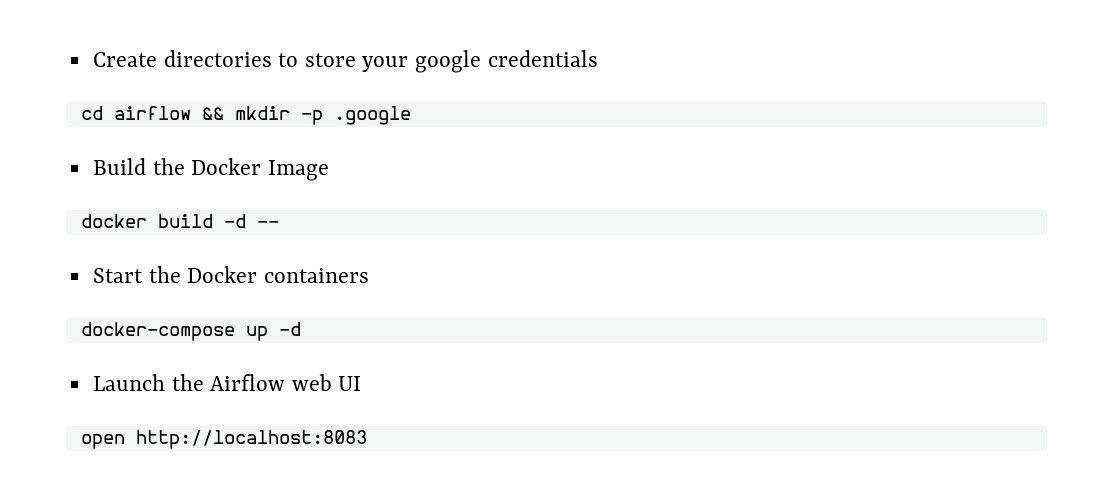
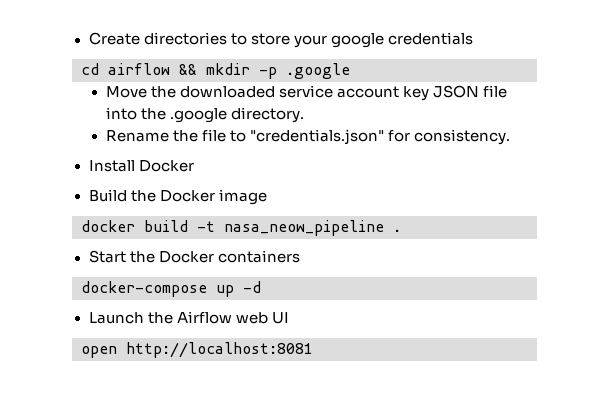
(411, 115) none -> [105,85,508,101] [105,107,304,123] [105,129,511,145] [88,160,194,172] // Move the downloaded service account key JSON file into the .google directory. // Rename the file to "credentials.json" for consistency. // Install Docker
[267,160,329,181] Image -> [218,189,267,205] image
[223,214,279,228] -d -- -> [197,220,401,236] -t nasa_neow_pipeline .
[135,430,367,449] http://localhost:8083 -> [126,342,313,358] http://localhost:8081

